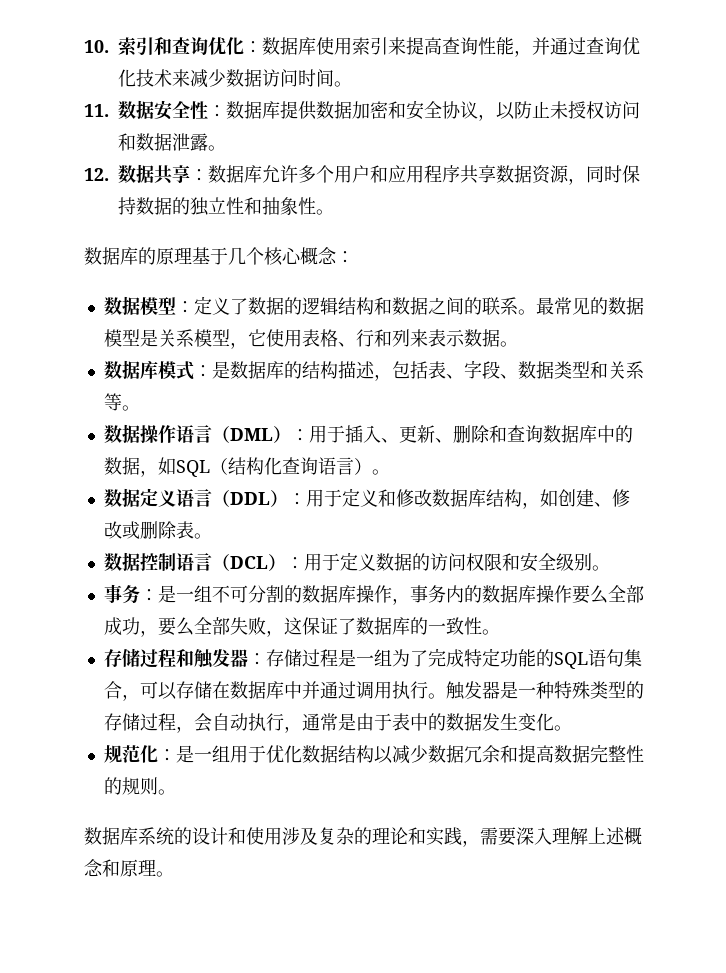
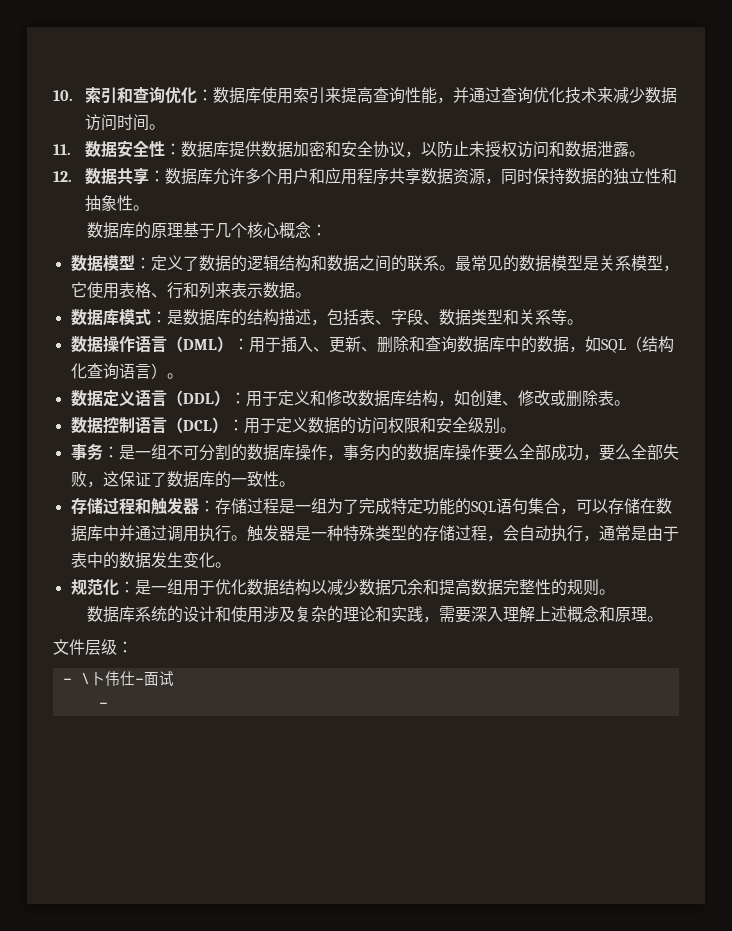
(174, 874) none -> [53,639,133,655] [62,671,174,686] [98,702,108,708] // 文件层级： // - \卜伟仕-面试 // -

